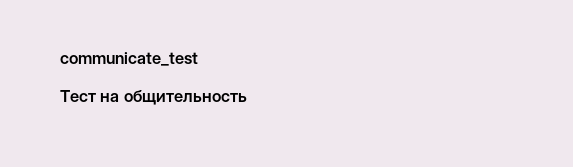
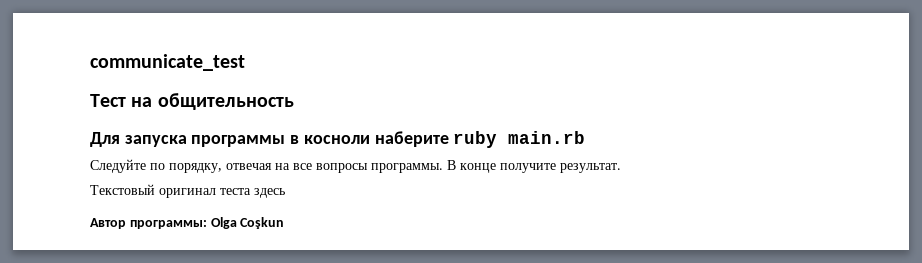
(247, 97) none -> [90,131,586,148] [90,159,621,173] [90,184,285,198] [90,217,285,229] // Для запуска программы в косноли наберите ruby main.rb // Следуйте по порядку, отвечая на все вопросы программы. В конце получите результат. // Текстовый оригинал теста здесь // Автор программы: Olga Coşkun

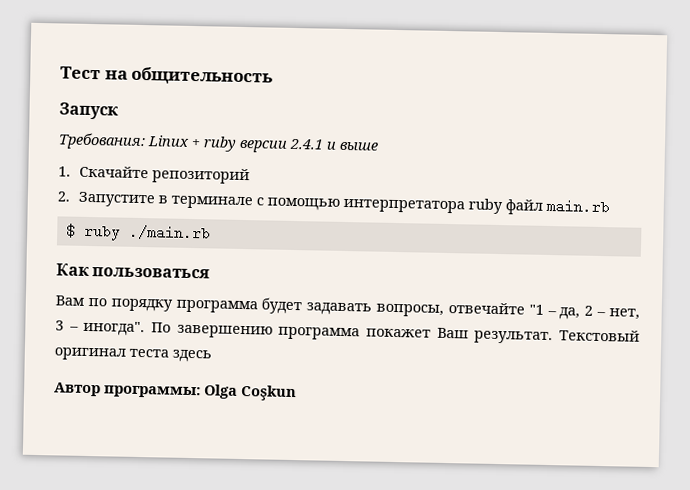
[90,54,245,71] communicate_test // -> (60, 73) none
[90,131,586,148] [90,159,556,173] Для запуска программы в косноли наберите ruby main.rb // Следуйте по порядку, отвечая на все вопросы программы. В конце получите -> [59,102,119,120] [58,132,379,153] [58,165,251,185] [57,191,611,215] [65,223,211,241] [56,263,211,279] [55,295,640,320] [55,320,469,341] Запуск // Требования: Linux + ruby версии 2.4.1 и выше // 1. Скачайте репозиторий // 2. Запустите в терминале с помощью интерпретатора ruby файл main.rb // $ ruby ./main.rb // Как пользоваться // Вам по порядку программа будет задавать вопросы, отвечайте "1 – да, 2 – нет, 3 – иногда". По завершению программа покажет Ваш
(621, 168) // -> (554, 337) none

